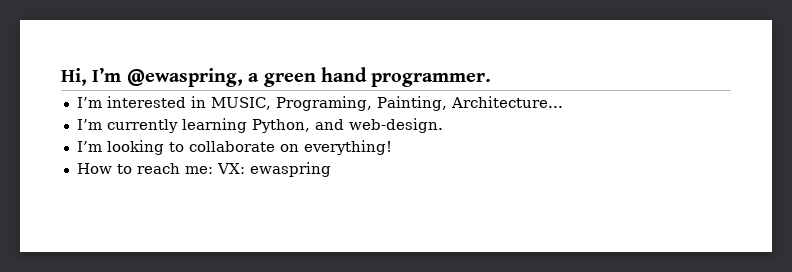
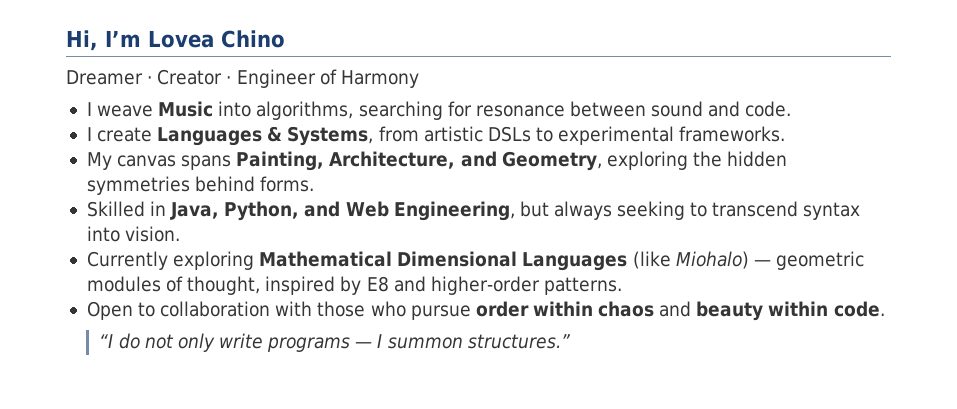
[126,67,492,87] [76,96,563,111] [76,118,443,133] [76,140,392,155] [76,162,331,177] @ewaspring, a green hand programmer. // I’m interested in MUSIC, Programing, Painting, Architecture... // I’m currently learning Python, and web-design. // I’m looking to collaborate on everything! // How to reach me: VX: ewaspring -> [148,30,285,48] [66,69,419,88] [86,101,792,120] [86,126,786,146] [86,151,788,171] [86,176,315,195] [86,201,861,221] [86,226,181,242] [86,251,864,271] [86,276,622,295] [86,301,885,321] [99,333,570,352] Lovea Chino // Dreamer · Creator · Engineer of Harmony // I weave Music into algorithms, searching for resonance between sound and code. // I create Languages & Systems, from artistic DSLs to experimental frameworks. // My canvas spans Painting, Architecture, and Geometry, exploring the hidden symmetries behind forms. // Skilled in Java, Python, and Web Engineering, but always seeking to transcend syntax into vision. // Currently exploring Mathematical Dimensional Languages (like Miohalo) — geometric modules of thought, inspired by E8 and higher-order patterns. // Open to collaboration with those who pursue order within chaos and beauty within code. // “I do not only write programs — I summon structures.”

